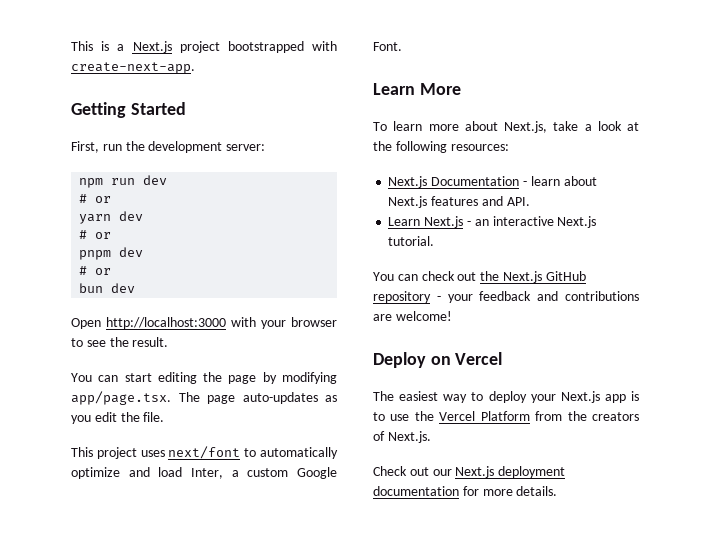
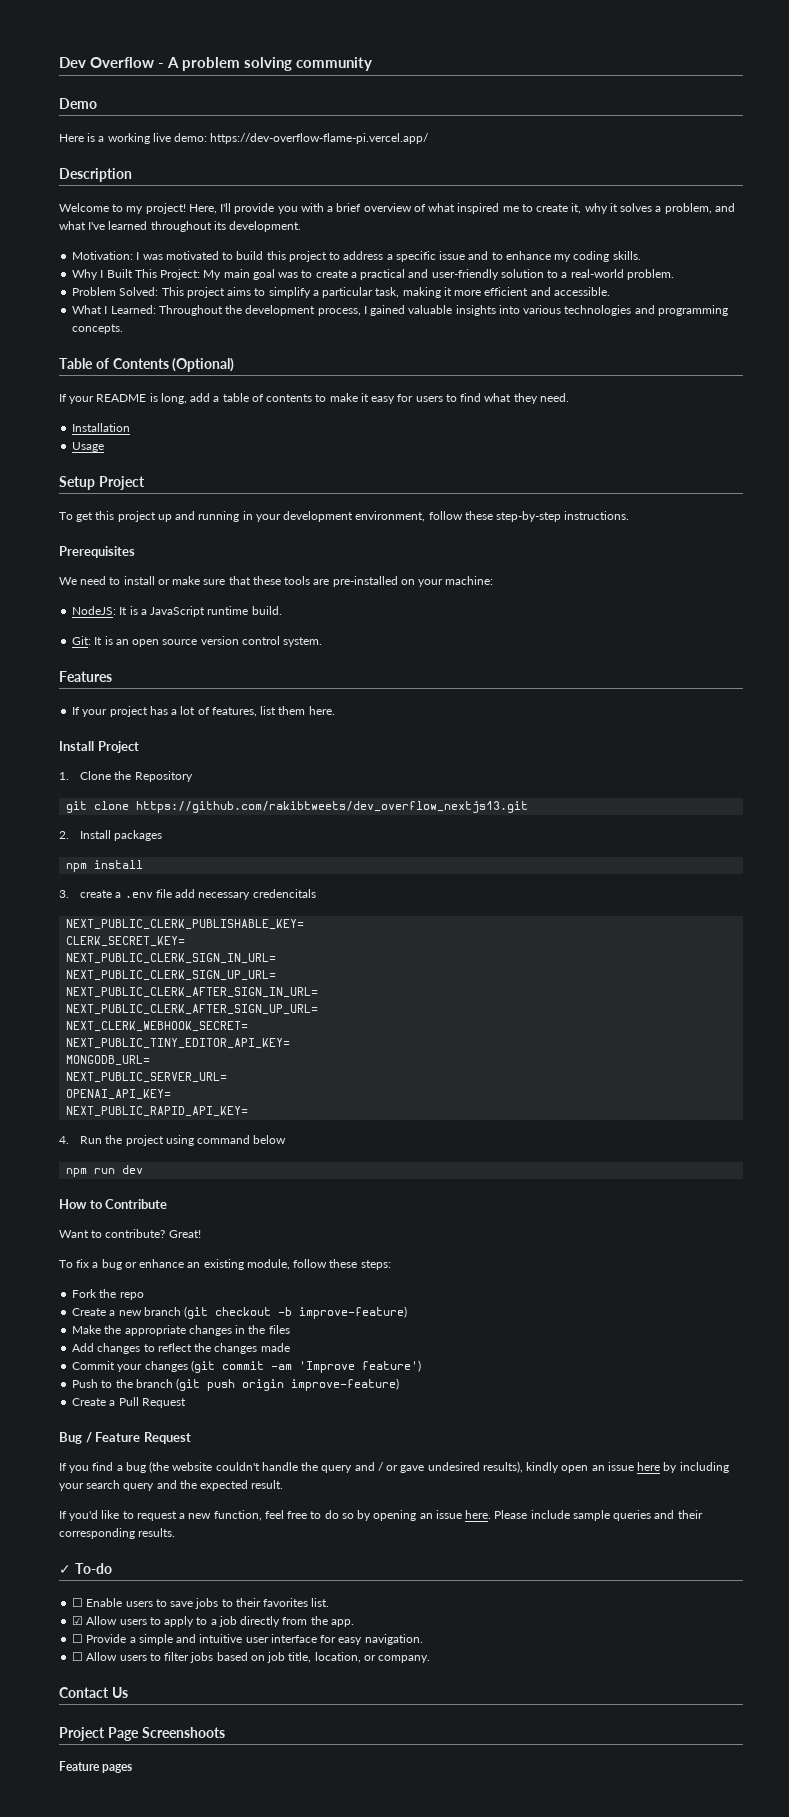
[71,41,337,53] [71,62,195,74] [71,102,186,118] [71,141,266,153] [79,175,168,188] [79,194,112,203] [79,211,144,224] [79,230,112,239] [79,247,144,260] [79,266,112,275] [79,283,136,293] [71,317,337,329] [71,337,169,347] [71,372,337,384] [71,391,337,405] [71,412,165,424] [71,446,339,459] [71,467,337,479] [373,42,402,51] [373,83,461,95] [373,121,639,133] [373,141,509,153] [388,176,597,188] [388,196,530,208] [388,216,597,228] [388,236,435,246] [373,271,586,283] [373,291,639,303] [373,311,452,321] [373,352,503,368] [373,391,639,403] [373,411,639,421] [373,431,431,443] [373,466,566,478] [373,486,558,496] This is a Next.js project bootstrapped with create-next-app. // Getting Started // First, run the development server: // npm run dev // # or // yarn dev // # or // pnpm dev // # or // bun dev // Open http://localhost:3000 with your browser to see the result. // You can start editing the page by modifying app/page.tsx. The page auto-updates as you edit the file. // This project uses next/font to automatically optimize and load Inter, a custom Google Font. // Learn More // To learn more about Next.js, take a look at the following resources: // Next.js Documentation - learn about Next.js features and API. // Learn Next.js - an interactive Next.js tutorial. // You can check out the Next.js GitHub repository - your feedback and contributions are welcome! // Deploy on Vercel // The easiest way to deploy your Next.js app is to use the Vercel Platform from the creators of Next.js. // Check out our Next.js deployment documentation for more details. -> [59,57,373,71] [59,98,97,109] [59,133,430,144] [59,168,132,182] [59,203,735,214] [59,221,302,232] [72,251,641,262] [72,269,674,280] [72,287,610,298] [72,305,728,316] [72,324,124,334] [59,358,235,372] [59,393,569,404] [72,423,131,432] [72,442,105,452] [59,476,145,490] [59,511,630,522] [59,546,135,558] [59,576,494,587] [72,606,282,617] [72,636,323,647] [59,671,112,682] [72,706,335,717] [59,741,139,753] [59,771,193,782] [66,801,529,813] [59,830,163,841] [66,860,144,872] [59,889,316,900] [66,919,305,930] [66,936,186,947] [66,953,277,964] [66,970,277,981] [66,987,319,998] [66,1004,319,1015] [66,1021,249,1032] [66,1038,291,1049] [66,1055,151,1066] [66,1072,228,1083] [66,1089,172,1100] [66,1106,249,1117] [59,1135,287,1146] [66,1165,144,1177] [59,1199,168,1209] [59,1229,201,1238] [59,1259,391,1270] [72,1289,144,1300] [72,1306,408,1319] [72,1325,290,1336] [72,1343,290,1354] [72,1360,421,1373] [72,1378,400,1391] [72,1397,186,1408] [59,1432,191,1444] [59,1461,729,1473] [59,1480,284,1491] [59,1510,703,1521] [59,1528,176,1539] [59,1563,112,1574] [72,1598,330,1609] [72,1616,354,1627] [72,1634,423,1645] [72,1652,431,1663] [59,1687,128,1698] [59,1727,225,1741] [59,1761,133,1773] Dev Overflow - A problem solving community // Demo // Here is a working live demo: https://dev-overflow-flame-pi.vercel.app/ // Description // Welcome to my project! Here, I'll provide you with a brief overview of what inspired me to create it, why it solves a problem, and what I've learned throughout its development. // Motivation: I was motivated to build this project to address a specific issue and to enhance my coding skills. // Why I Built This Project: My main goal was to create a practical and user-friendly solution to a real-world problem. // Problem Solved: This project aims to simplify a particular task, making it more efficient and accessible. // What I Learned: Throughout the development process, I gained valuable insights into various technologies and programming concepts. // Table of Contents (Optional) // If your README is long, add a table of contents to make it easy for users to find what they need. // Installation // Usage // Setup Project // To get this project up and running in your development environment, follow these step-by-step instructions. // Prerequisites // We need to install or make sure that these tools are pre-installed on your machine: // NodeJS: It is a JavaScript runtime build. // Git: It is an open source version control system. // Features // If your project has a lot of features, list them here. // Install Project // 1. Clone the Repository // git clone https://github.com/rakibtweets/dev_overflow_nextjs13.git // 2. Install packages // npm install // 3. create a .env file add necessary credencitals // NEXT_PUBLIC_CLERK_PUBLISHABLE_KEY= // CLERK_SECRET_KEY= // NEXT_PUBLIC_CLERK_SIGN_IN_URL= // NEXT_PUBLIC_CLERK_SIGN_UP_URL= // NEXT_PUBLIC_CLERK_AFTER_SIGN_IN_URL= // NEXT_PUBLIC_CLERK_AFTER_SIGN_UP_URL= // NEXT_CLERK_WEBHOOK_SECRET= // NEXT_PUBLIC_TINY_EDITOR_API_KEY= // MONGODB_URL= // NEXT_PUBLIC_SERVER_URL= // OPENAI_API_KEY= // NEXT_PUBLIC_RAPID_API_KEY= // 4. Run the project using command below // npm run dev // How to Contribute // Want to contribute? Great! // To fix a bug or enhance an existing module, follow these steps: // Fork the repo // Create a new branch (git checkout -b improve-feature) // Make the appropriate changes in the files // Add changes to reflect the changes made // Commit your changes (git commit -am 'Improve feature') // Push to the branch (git push origin improve-feature) // Create a Pull Request // Bug / Feature Request // If you find a bug (the website couldn't handle the query and / or gave undesired results), kindly open an issue here by including your search query and the expected result. // If you'd like to request a new function, feel free to do so by opening an issue here. Please include sample queries and their corresponding results. // ✓ To-do // ☐ Enable users to save jobs to their favorites list. // ☑ Allow users to apply to a job directly from the app. // ☐ Provide a simple and intuitive user interface for easy navigation. // ☐ Allow users to filter jobs based on job title, location, or company. // Contact Us // Project Page Screenshoots // Feature pages

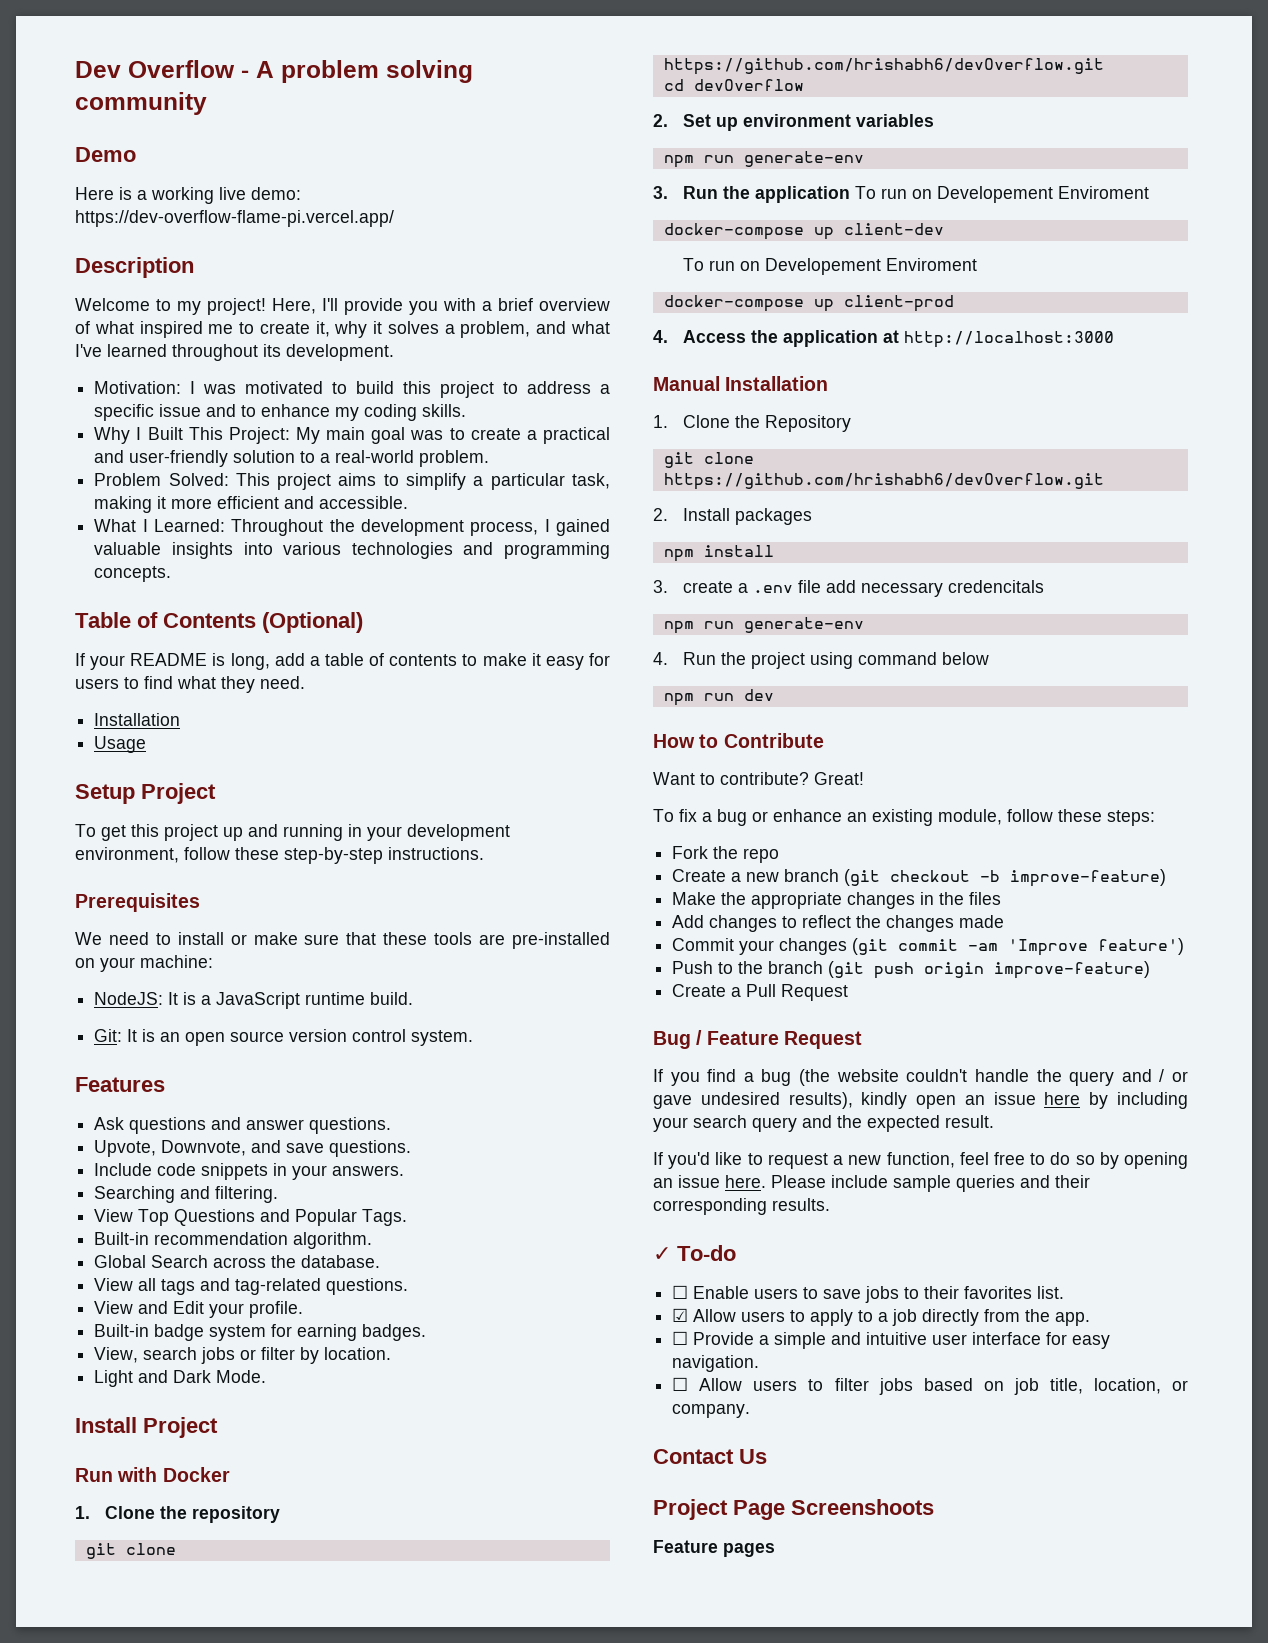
[72,706,335,717] [59,741,139,753] If your project has a lot of features, list them here. // Install Project -> [94,1117,392,1134] [94,1140,412,1157] [94,1163,405,1180] [94,1186,279,1203] [94,1209,408,1226] [94,1232,373,1249] [94,1255,381,1268] [94,1278,409,1295] [94,1301,304,1318] [94,1324,427,1341] [94,1347,392,1364] [94,1370,267,1387] [75,1417,218,1438] [75,1467,230,1482] [75,1506,281,1523] [85,1543,176,1559] [663,58,1104,75] [663,79,804,91] [653,114,935,131] [663,151,864,168] [653,186,1150,203] [663,223,944,240] [683,258,978,275] [663,295,954,312] [653,330,1115,348] [653,376,829,391] Ask questions and answer questions. // Upvote, Downvote, and save questions. // Include code snippets in your answers. // Searching and filtering. // View Top Questions and Popular Tags. // Built-in recommendation algorithm. // Global Search across the database. // View all tags and tag-related questions. // View and Edit your profile. // Built-in badge system for earning badges. // View, search jobs or filter by location. // Light and Dark Mode. // Install Project // Run with Docker // 1. Clone the repository // git clone https://github.com/hrishabh6/devOverflow.git // cd devOverflow // 2. Set up environment variables // npm run generate-env // 3. Run the application To run on Developement Enviroment // docker-compose up client-dev // To run on Developement Enviroment // docker-compose up client-prod // 4. Access the application at http://localhost:3000 // Manual Installation
[136,801,529,813] https://github.com/rakibtweets/dev_overflow_nextjs13.git -> [663,473,1104,490] https://github.com/hrishabh6/devOverflow.git
[66,919,305,930] [66,936,186,947] [66,953,277,964] [66,970,277,981] [66,987,319,998] [66,1004,319,1015] [66,1021,249,1032] [66,1038,291,1049] [66,1055,151,1066] [66,1072,228,1083] [66,1089,172,1100] [66,1106,249,1117] NEXT_PUBLIC_CLERK_PUBLISHABLE_KEY= // CLERK_SECRET_KEY= // NEXT_PUBLIC_CLERK_SIGN_IN_URL= // NEXT_PUBLIC_CLERK_SIGN_UP_URL= // NEXT_PUBLIC_CLERK_AFTER_SIGN_IN_URL= // NEXT_PUBLIC_CLERK_AFTER_SIGN_UP_URL= // NEXT_CLERK_WEBHOOK_SECRET= // NEXT_PUBLIC_TINY_EDITOR_API_KEY= // MONGODB_URL= // NEXT_PUBLIC_SERVER_URL= // OPENAI_API_KEY= // NEXT_PUBLIC_RAPID_API_KEY= -> [663,617,864,634] npm run generate-env

